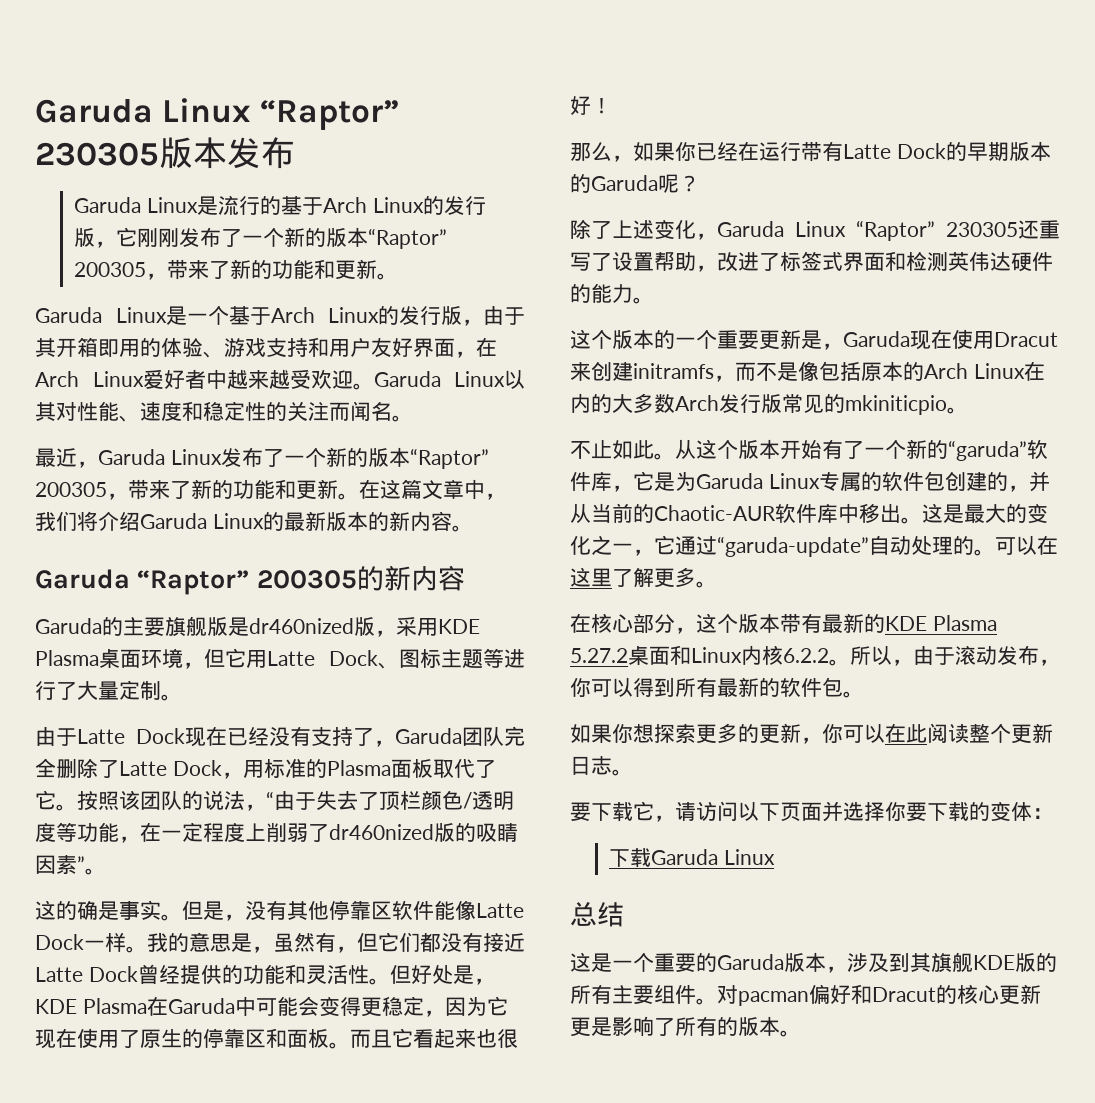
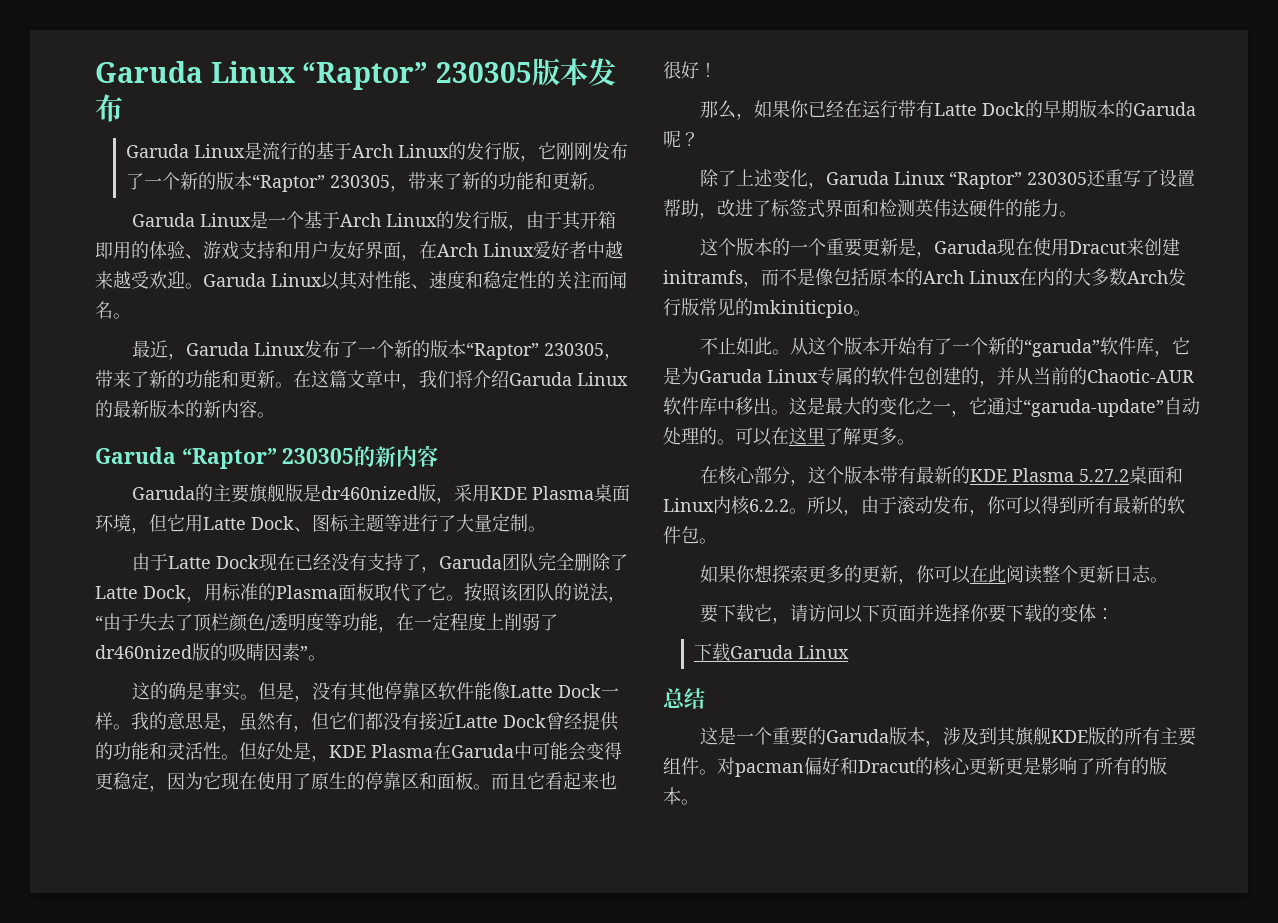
[74,262,147,277] 200305 -> [329,175,390,188] 230305
[35,482,107,497] 200305 -> [544,343,605,356] 230305
[256,570,357,589] 200305 -> [282,448,355,464] 230305

